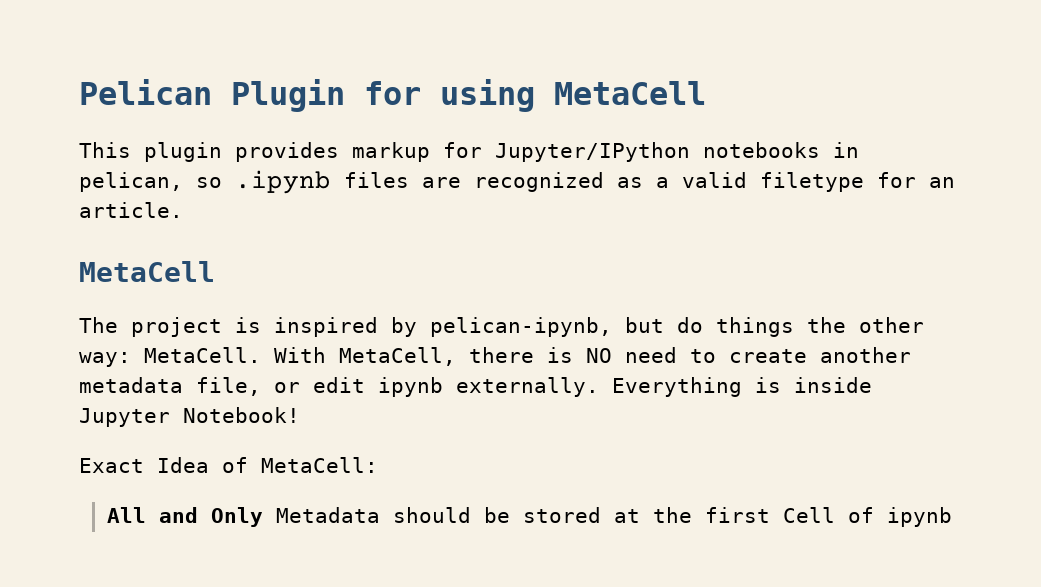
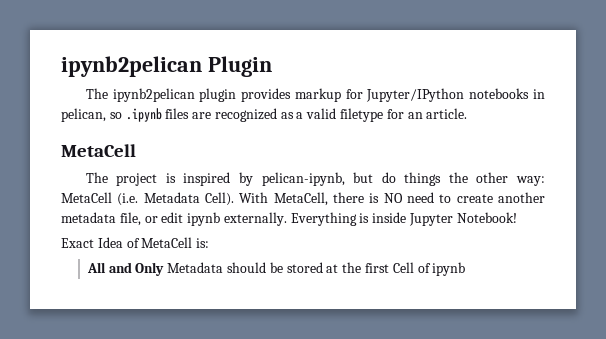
[79,79,212,105] Pelican -> [61,56,202,77] ipynb2pelican
[364,79,706,112] [79,142,131,158] for using MetaCell // This -> [85,88,195,102] // The ipynb2pelican
[144,347,261,363] MetaCell. -> [61,192,234,206] MetaCell (i.e. Metadata Cell).
[261,457,378,473] MetaCell: -> [141,237,210,248] MetaCell is:

